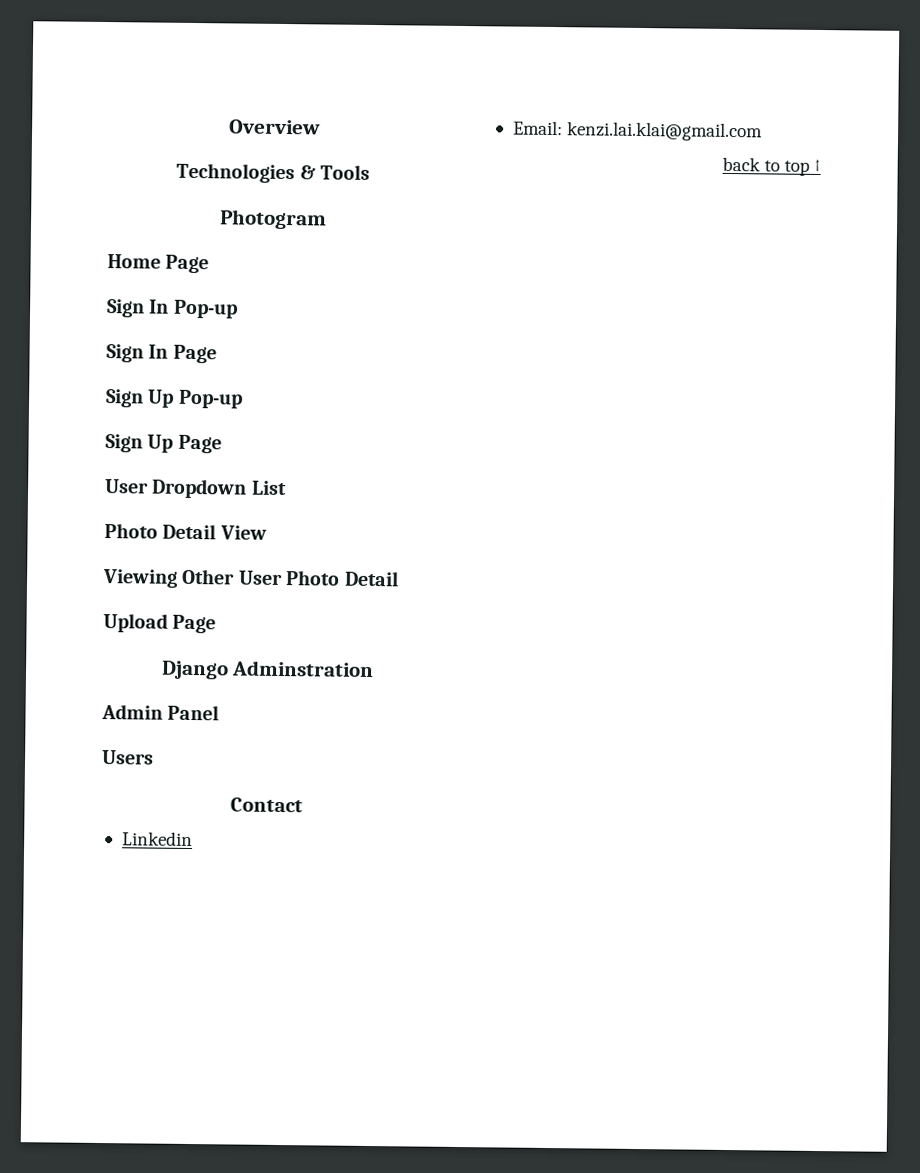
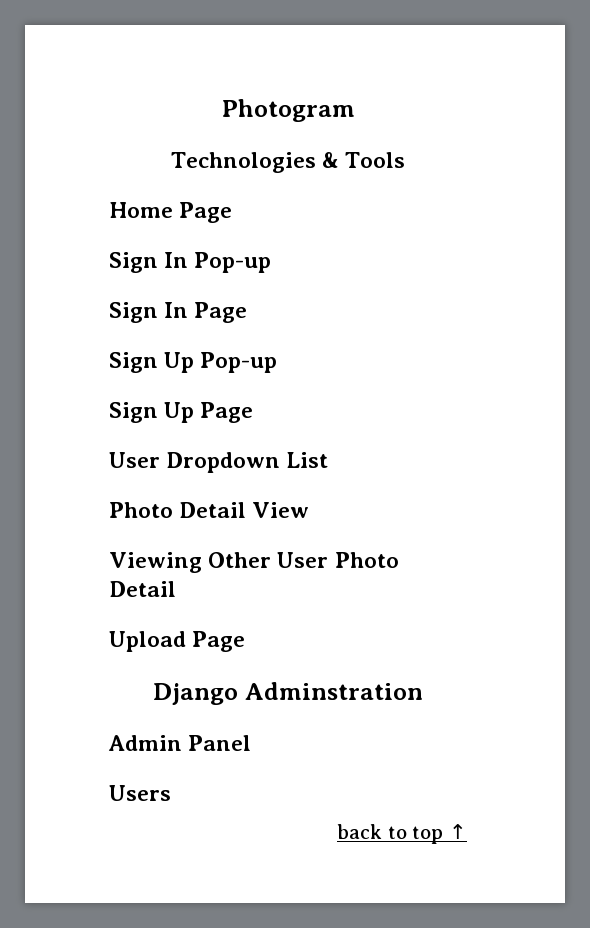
[228,119,321,135] Overview -> [221,99,355,122] Photogram
[218,209,327,230] // Photogram -> (406, 160) none
[229,797,303,813] [121,831,193,847] [512,120,764,142] // Contact // Linkedin // Email: kenzi.lai.klai@gmail.com -> (171, 793) none

